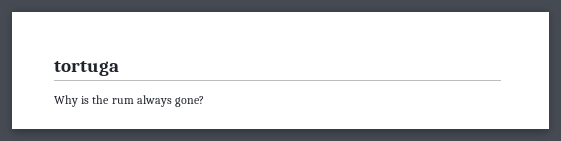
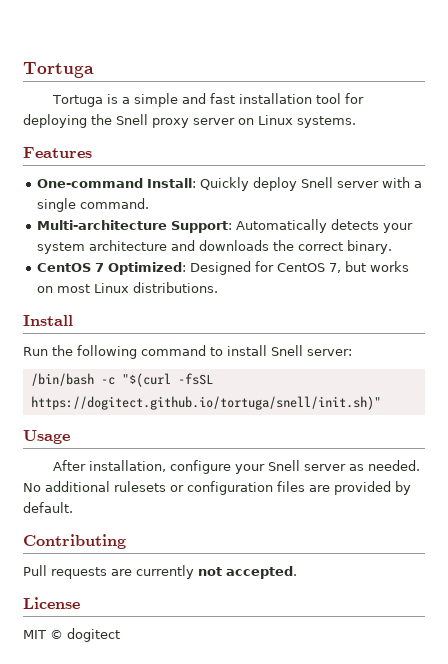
[54,61,119,76] [54,95,205,107] tortuga // Why is the rum always gone? -> [23,62,94,78] [51,93,364,107] [23,114,356,128] [23,147,92,158] [36,177,422,191] [36,198,149,212] [36,219,413,233] [36,240,392,254] [36,261,409,275] [36,282,218,293] [23,315,73,326] [23,345,352,359] [30,373,213,387] [30,396,381,410] [23,430,70,444] [52,460,420,474] [23,481,411,495] [23,502,73,513] [23,534,126,549] [23,565,297,579] [23,597,80,609] [23,628,120,642] Tortuga // Tortuga is a simple and fast installation tool for deploying the Snell proxy server on Linux systems. // Features // One-command Install: Quickly deploy Snell server with a single command. // Multi-architecture Support: Automatically detects your system architecture and downloads the correct binary. // CentOS 7 Optimized: Designed for CentOS 7, but works on most Linux distributions. // Install // Run the following command to install Snell server: // /bin/bash -c "$(curl -fsSL https://dogitect.github.io/tortuga/snell/init.sh)" // Usage // After installation, configure your Snell server as needed. No additional rulesets or configuration files are provided by default. // Contributing // Pull requests are currently not accepted. // License // MIT © dogitect

